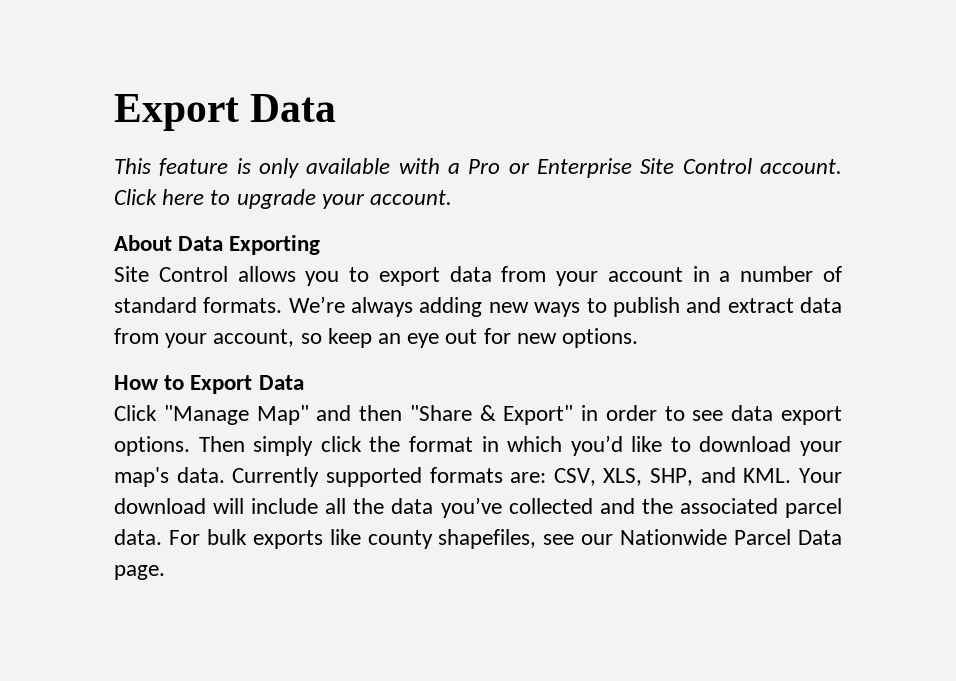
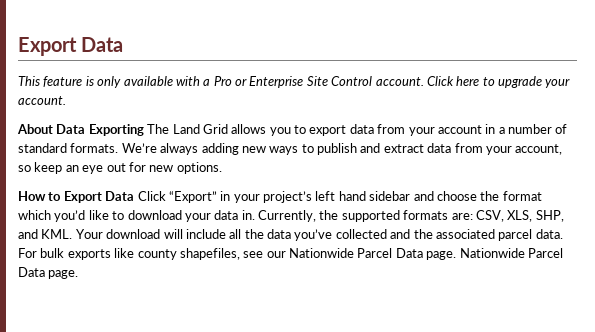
[114,266,228,282] // Site Control -> [147,124,228,134] The Land Grid
[114,405,842,425] [114,436,362,456] // Click "Manage Map" and then "Share & Export" in order to see data export options. Then simply click -> [137,191,477,203] Click “Export” in your project’s left hand sidebar and choose
[481,436,499,452] in -> (542, 196) none
[114,467,320,487] map's data. Currently -> [214,210,339,222] data in. Currently, the
(165, 572) none -> [459,248,563,258] [18,267,79,279] Nationwide Parcel Data page.

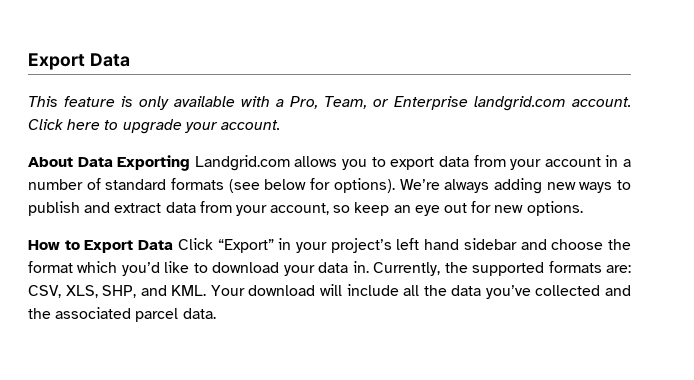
[213,76,373,88] Pro or Enterprise Site Control -> [290,96,566,111] Pro, Team, or Enterprise landgrid.com
[147,124,228,134] The Land Grid -> [194,155,290,171] Landgrid.com
[70,143,119,153] formats. -> [171,178,395,193] formats (see below for options).
[18,248,563,260] [18,267,79,279] For bulk exports like county shapefiles, see our Nationwide Parcel Data page. Nationwide Parcel Data page. -> (216, 313) none

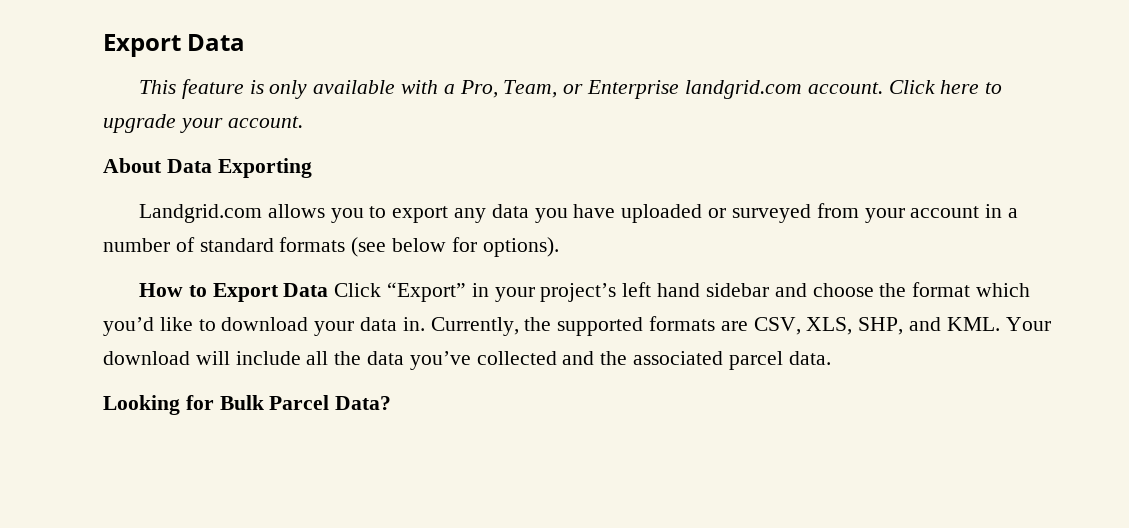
(191, 163) none -> (312, 168) //
[438,156,469,167] data -> [454,204,811,223] any data you have uploaded or surveyed
[399,178,632,194] [28,201,583,216] We’re always adding new ways to publish and extract data from your account, so keep an eye out for new options. -> (559, 247) none
[605,265,631,273] are: -> [720,321,748,331] are
(216, 313) none -> [103,395,392,415] // Looking for Bulk Parcel Data?

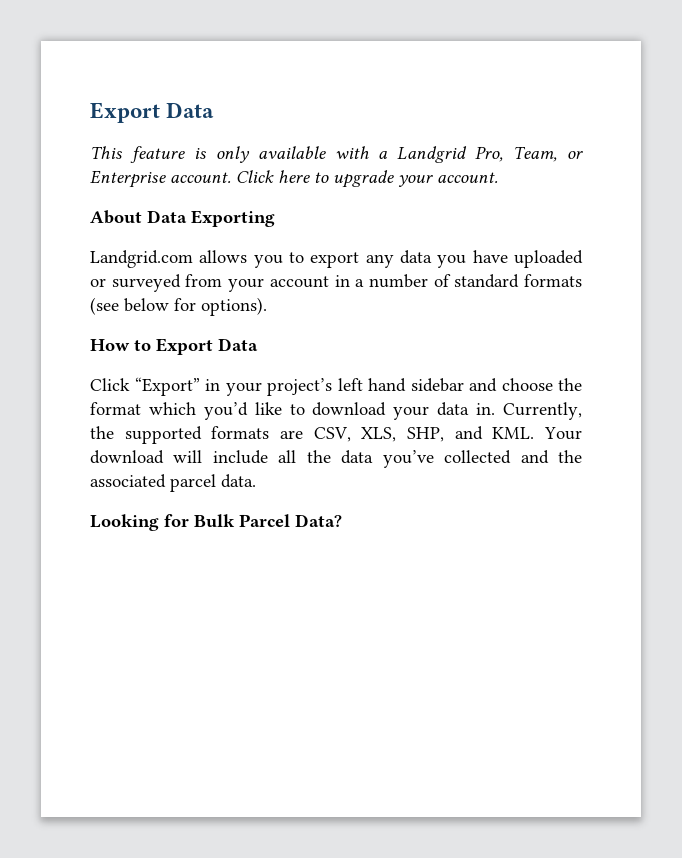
(455, 89) none -> [397,146,468,163] Landgrid
[684,80,802,99] landgrid.com -> (166, 179) none
(329, 290) none -> (258, 344) //

